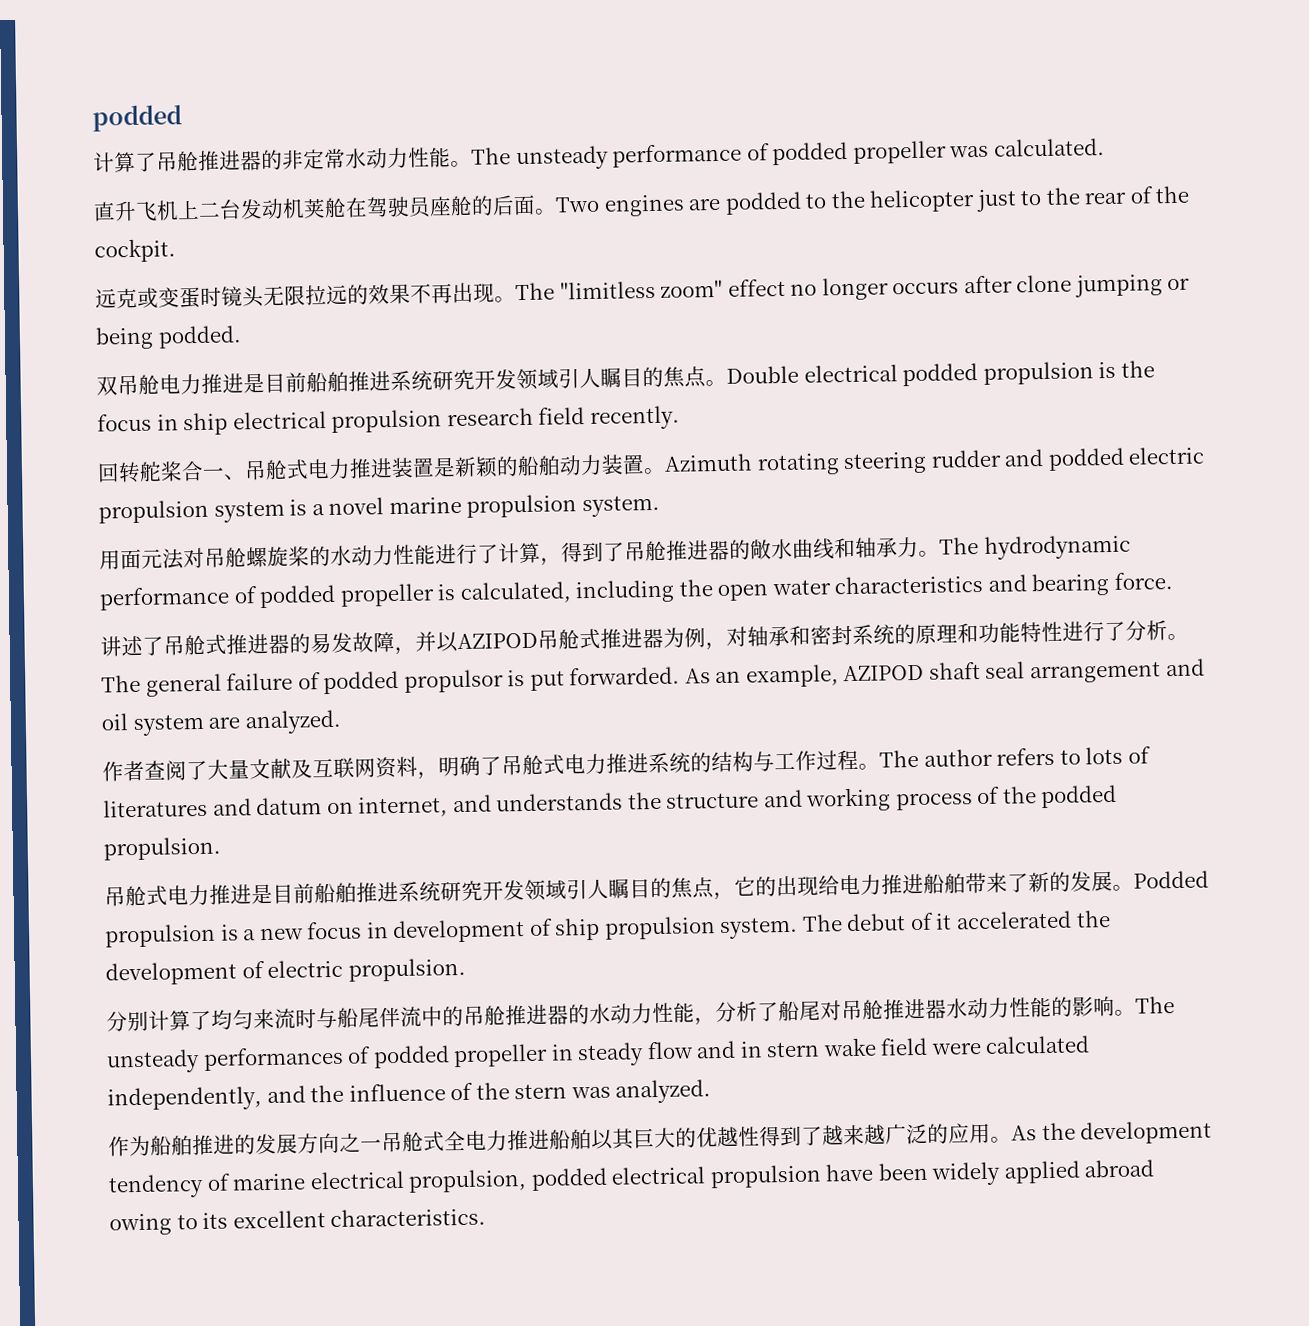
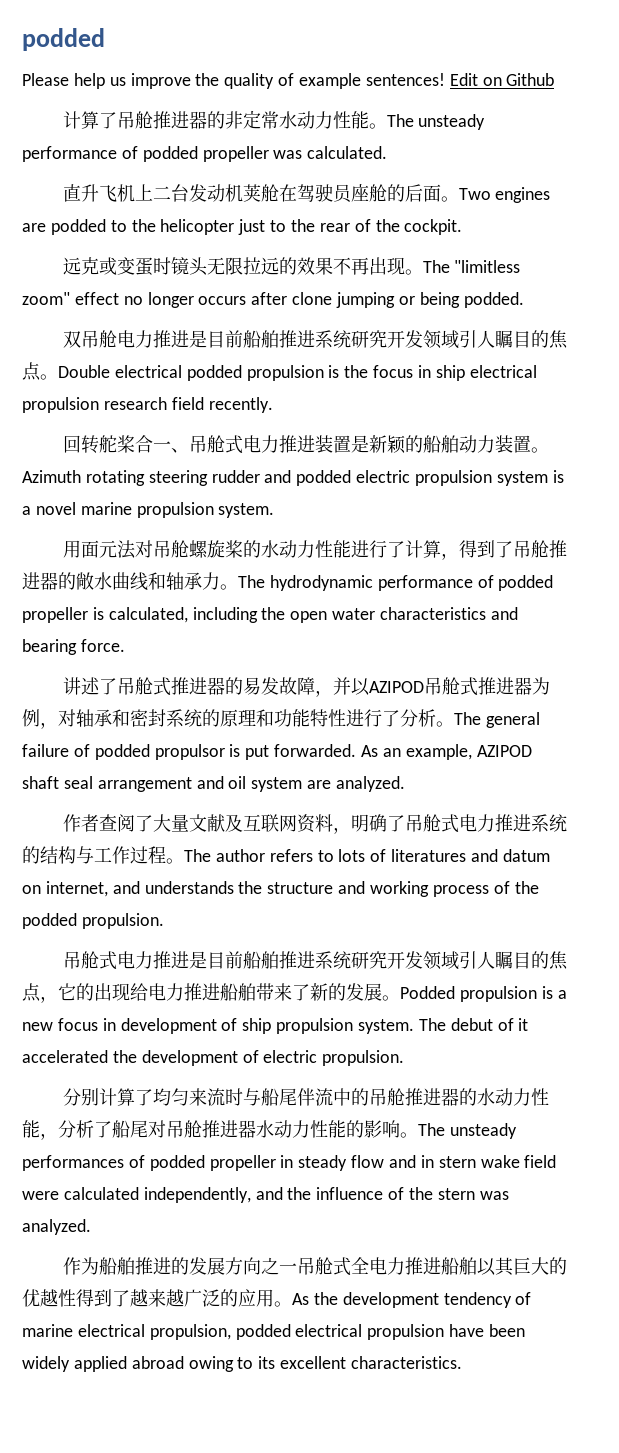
[92,104,182,132] podded -> [22,28,105,51] [22,73,555,89] podded // Please help us improve the quality of example sentences! Edit on Github

